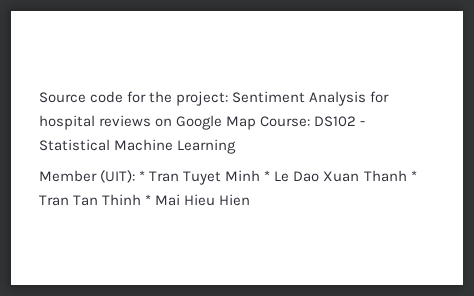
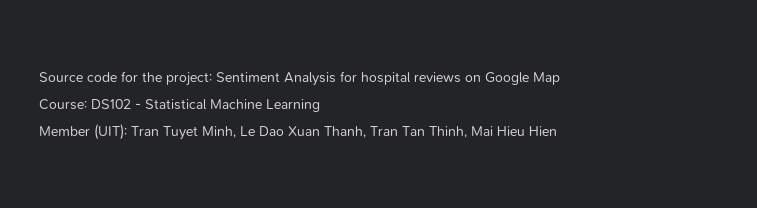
(257, 123) none -> (560, 78) //
[139,170,146,181] * -> (127, 132) none
[225,170,271,181] Minh * -> [202,126,236,138] Minh,
[363,170,417,182] [39,194,152,206] Thanh * Tran Tan Thinh * -> [324,126,467,138] Thanh, Tran Tan Thinh,

